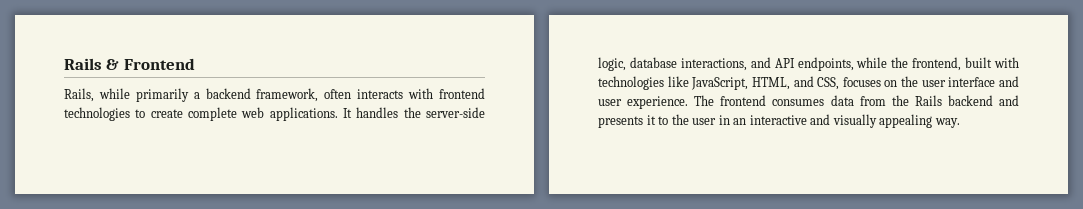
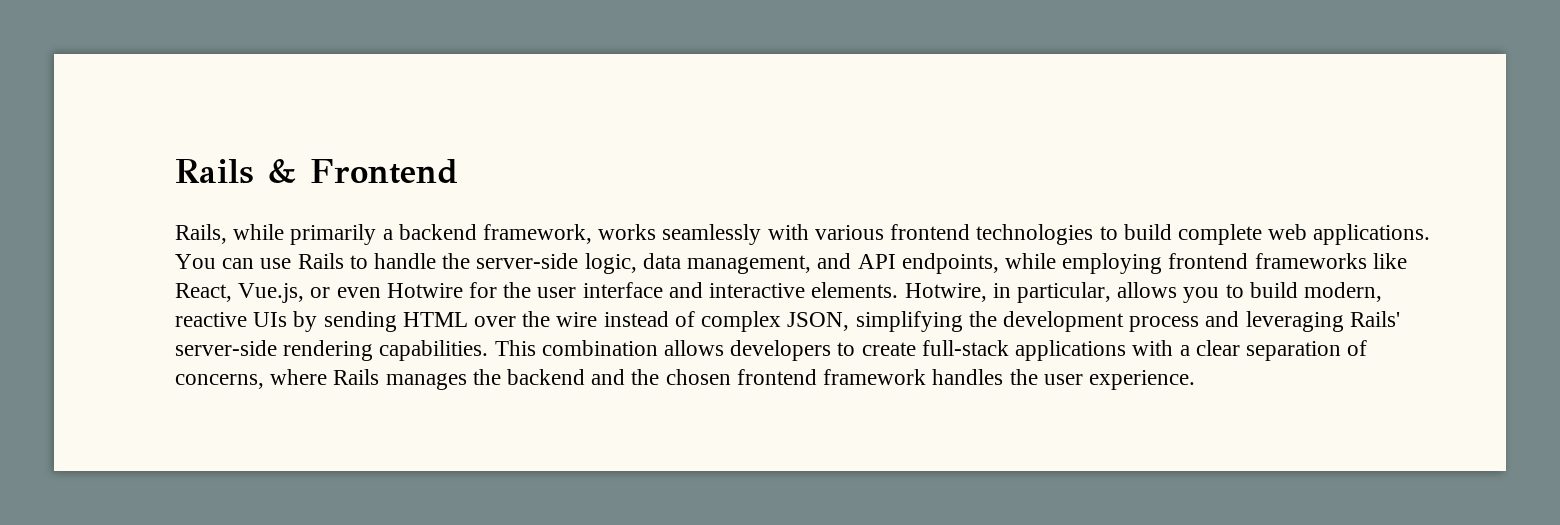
[324,88,434,99] often interacts with -> [598,224,884,245] works seamlessly with various
[150,109,183,118] create -> [1123,224,1172,240] build
[343,107,399,118] It handles -> [175,253,437,269] You can use Rails to handle
[629,57,747,71] database interactions, -> [642,253,812,274] data management,
[891,57,1019,71] [598,76,1019,90] [598,95,1019,109] [598,114,960,128] the frontend, built with technologies like JavaScript, HTML, and CSS, focuses on the user interface and user experience. The frontend consumes data from the Rails backend and presents it to the user in an interactive and visually appealing way. -> [1062,253,1407,274] [175,282,1382,303] [175,311,1400,332] [175,340,1368,361] [175,369,1195,390] employing frontend frameworks like React, Vue.js, or even Hotwire for the user interface and interactive elements. Hotwire, in particular, allows you to build modern, reactive UIs by sending HTML over the wire instead of complex JSON, simplifying the development process and leveraging Rails' server-side rendering capabilities. This combination allows developers to create full-stack applications with a clear separation of concerns, where Rails manages the backend and the chosen frontend framework handles the user experience.

